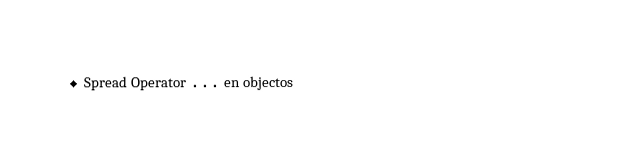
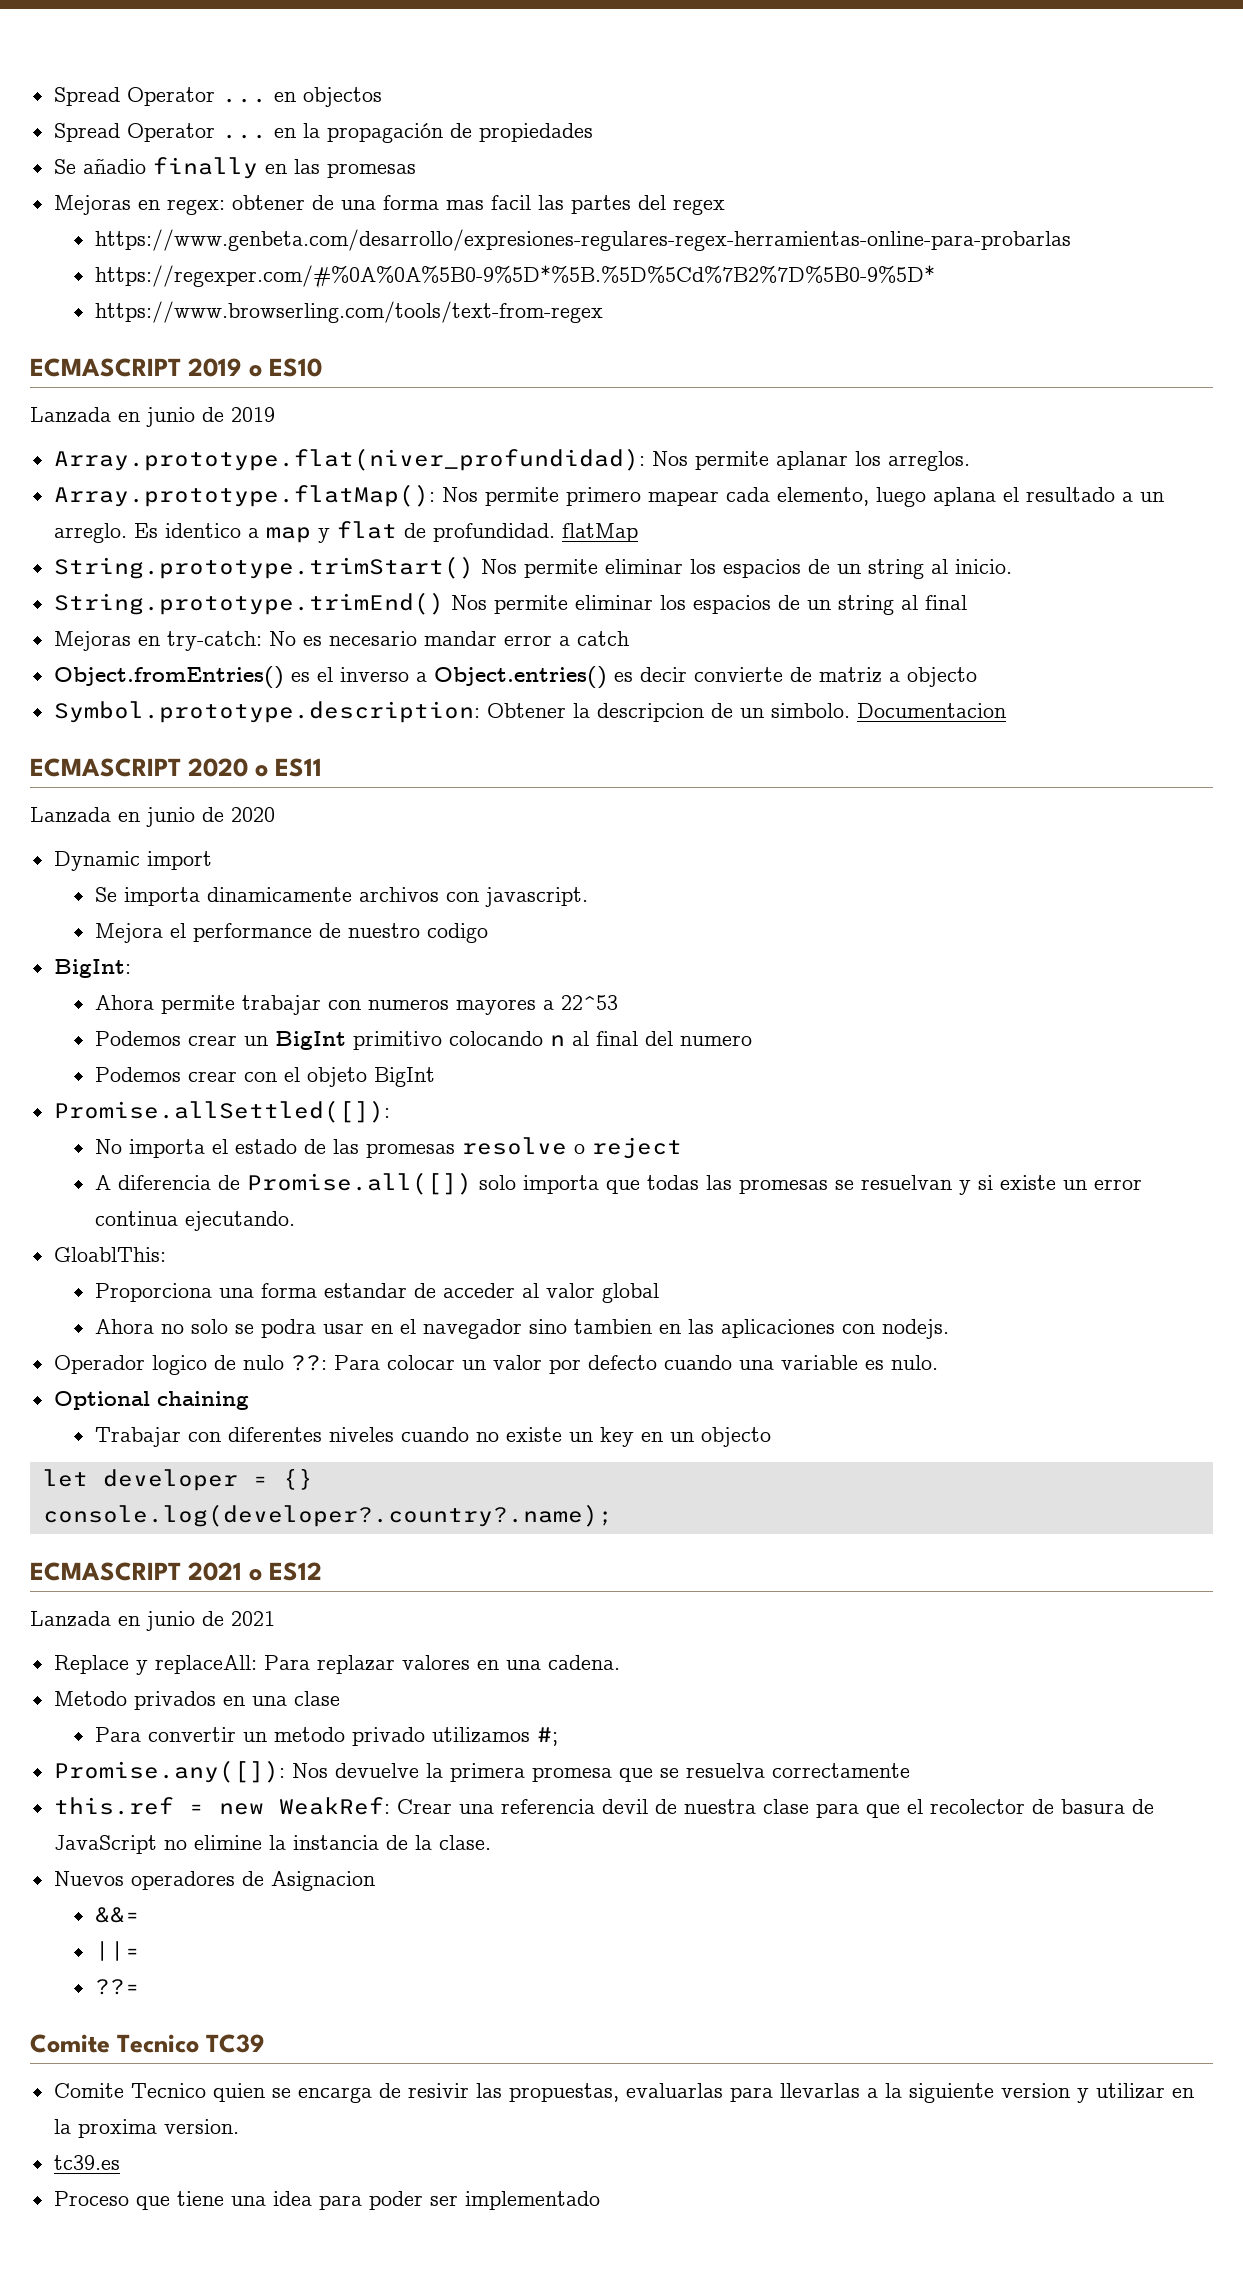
(294, 83) none -> [53,123,593,143] [53,157,416,179] [53,195,725,215] [94,229,1071,251] [94,265,935,289] [94,301,603,323] [30,358,323,377] [30,407,275,427] [53,448,970,471] [53,484,1164,507] [53,521,638,543] [53,556,1012,579] [53,592,967,615] [53,631,629,651] [53,666,977,689] [53,701,1006,723] [30,758,323,777] [30,807,275,827] [53,851,212,871] [94,887,588,907] [94,923,488,943] [53,959,131,978] [94,995,618,1015] [94,1031,752,1050] [94,1067,435,1087] [53,1100,390,1123] [94,1137,682,1159] [94,1172,1142,1195] [94,1211,295,1231] [53,1247,166,1262] [94,1283,659,1303] [94,1319,949,1339] [53,1355,938,1375] [53,1391,249,1410] [94,1427,771,1447] [42,1468,313,1491] [42,1504,613,1527] [30,1562,323,1581] [30,1611,275,1631] [53,1655,620,1675] [53,1691,340,1710] [94,1727,558,1746] [53,1760,910,1783] [53,1797,1154,1818] [53,1835,491,1854] [53,1871,375,1891] [94,1907,140,1923] [94,1941,140,1961] [94,1979,140,1995] [30,2034,266,2053] [53,2083,1194,2103] [53,2119,239,2138] [53,2155,120,2170] [53,2191,600,2210] // Spread Operator ... en la propagación de propiedades // Se añadio finally en las promesas // Mejoras en regex: obtener de una forma mas facil las partes del regex // https://www.genbeta.com/desarrollo/expresiones-regulares-regex-herramientas-online-para-probarlas // https://regexper.com/#%0A%0A%5B0-9%5D*%5B.%5D%5Cd%7B2%7D%5B0-9%5D* // https://www.browserling.com/tools/text-from-regex // ECMASCRIPT 2019 o ES10 // Lanzada en junio de 2019 // Array.prototype.flat(niver_profundidad): Nos permite aplanar los arreglos. // Array.prototype.flatMap(): Nos permite primero mapear cada elemento, luego aplana el resultado a un arreglo. Es identico a map y flat de profundidad. flatMap // String.prototype.trimStart() Nos permite eliminar los espacios de un string al inicio. // String.prototype.trimEnd() Nos permite eliminar los espacios de un string al final // Mejoras en try-catch: No es necesario mandar error a catch // Object.fromEntries() es el inverso a Object.entries() es decir convierte de matriz a objecto // Symbol.prototype.description: Obtener la descripcion de un simbolo. Documentacion // ECMASCRIPT 2020 o ES11 // Lanzada en junio de 2020 // Dynamic import // Se importa dinamicamente archivos con javascript. // Mejora el performance de nuestro codigo // BigInt: // Ahora permite trabajar con numeros mayores a 22^53 // Podemos crear un BigInt primitivo colocando n al final del numero // Podemos crear con el objeto BigInt // Promise.allSettled([]): // No importa el estado de las promesas resolve o reject // A diferencia de Promise.all([]) solo importa que todas las promesas se resuelvan y si existe un error continua ejecutando. // GloablThis: // Proporciona una forma estandar de acceder al valor global // Ahora no solo se podra usar en el navegador sino tambien en las aplicaciones con nodejs. // Operador logico de nulo ??: Para colocar un valor por defecto cuando una variable es nulo. // Optional chaining // Trabajar con diferentes niveles cuando no existe un key en un objecto // let developer = {} // console.log(developer?.country?.name); // ECMASCRIPT 2021 o ES12 // Lanzada en junio de 2021 // Replace y replaceAll: Para replazar valores en una cadena. // Metodo privados en una clase // Para convertir un metodo privado utilizamos #; // Promise.any([]): Nos devuelve la primera promesa que se resuelva correctamente // this.ref = new WeakRef: Crear una referencia devil de nuestra clase para que el recolector de basura de JavaScript no elimine la instancia de la clase. // Nuevos operadores de Asignacion // &&= // ||= // ??= // Comite Tecnico TC39 // Comite Tecnico quien se encarga de resivir las propuestas, evaluarlas para llevarlas a la siguiente version y utilizar en la proxima version. // tc39.es // Proceso que tiene una idea para poder ser implementado

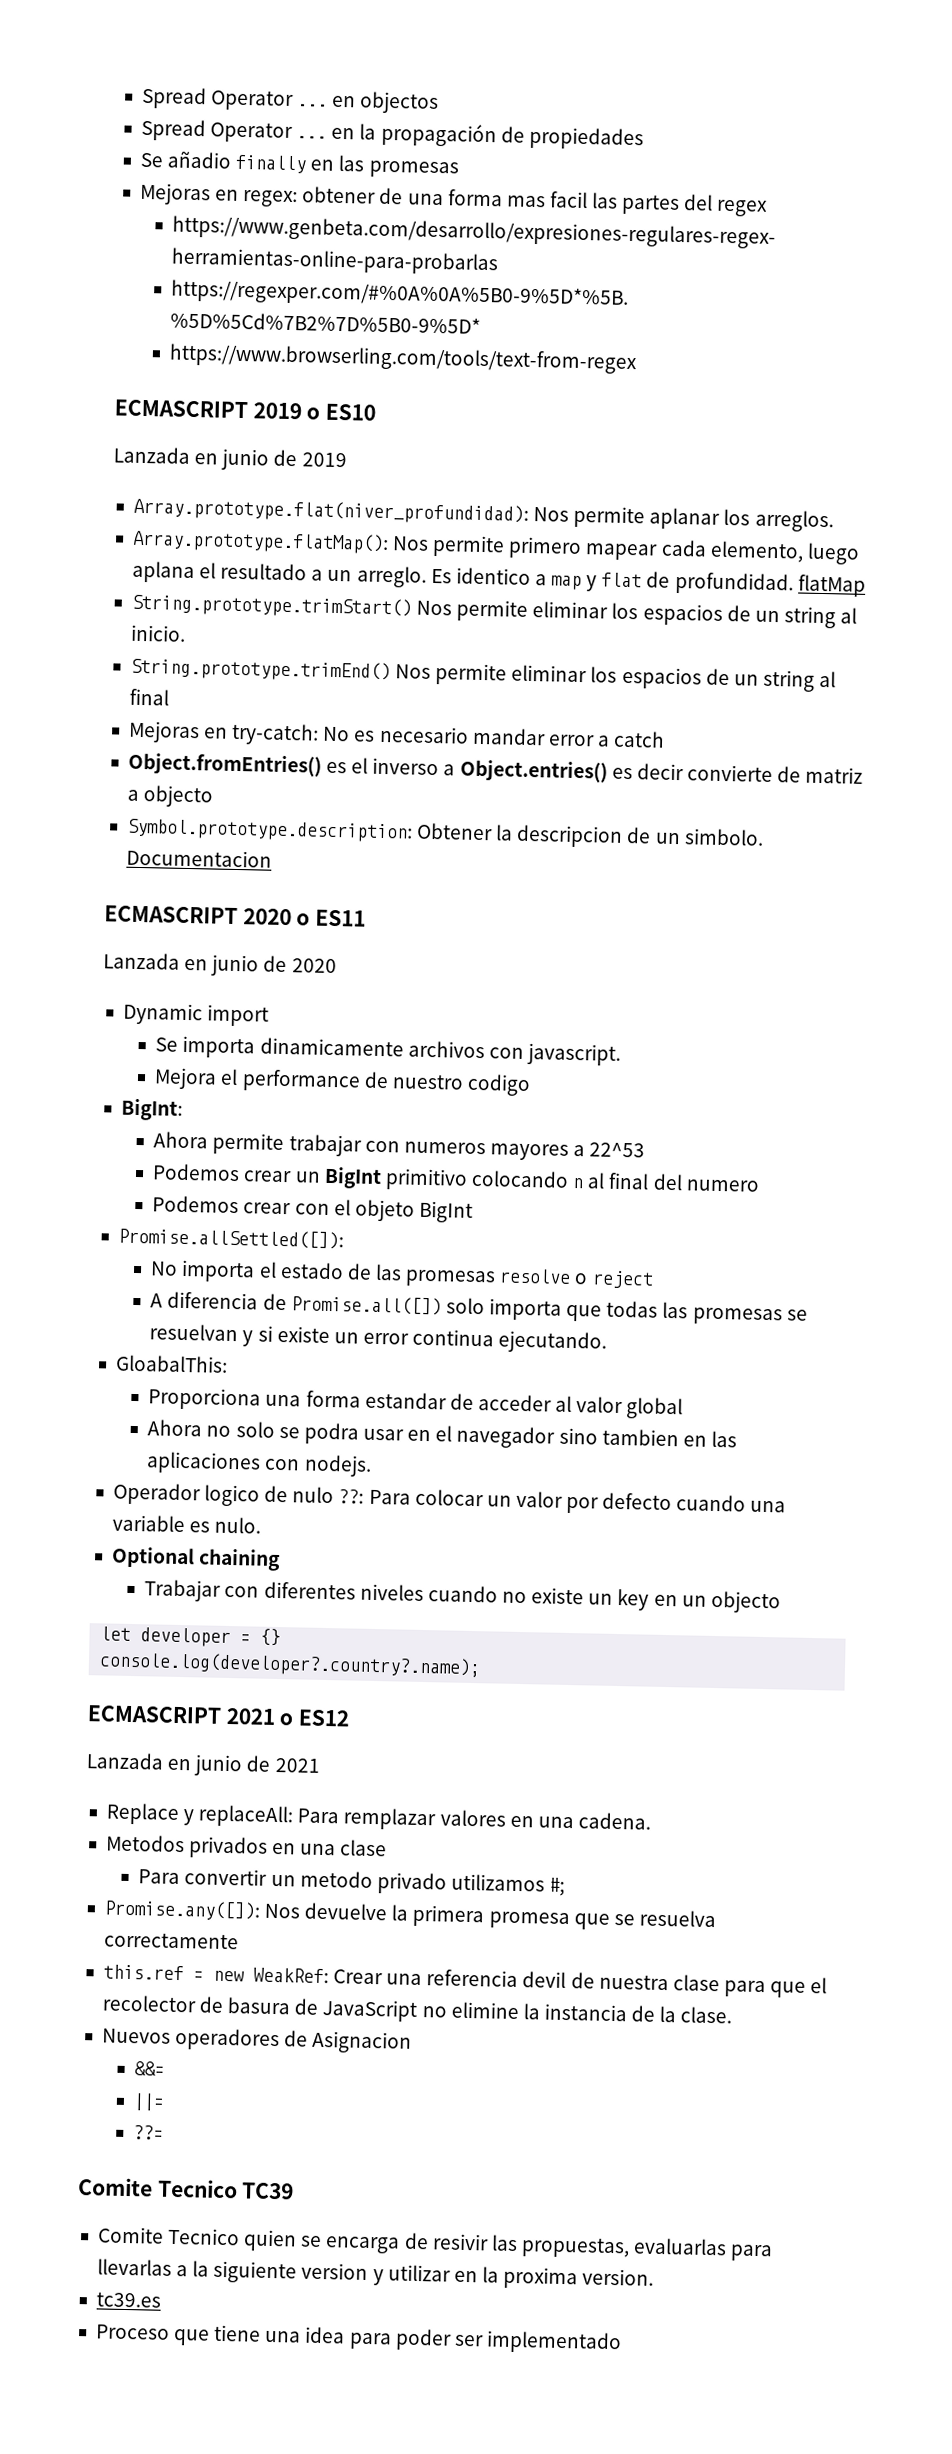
[53,1247,166,1262] GloablThis: -> [114,1354,228,1373] GloabalThis:
[316,1655,395,1674] replazar -> [343,1807,437,1831] remplazar
[53,1691,127,1706] Metodo -> [105,1834,185,1853] Metodos

